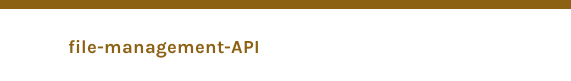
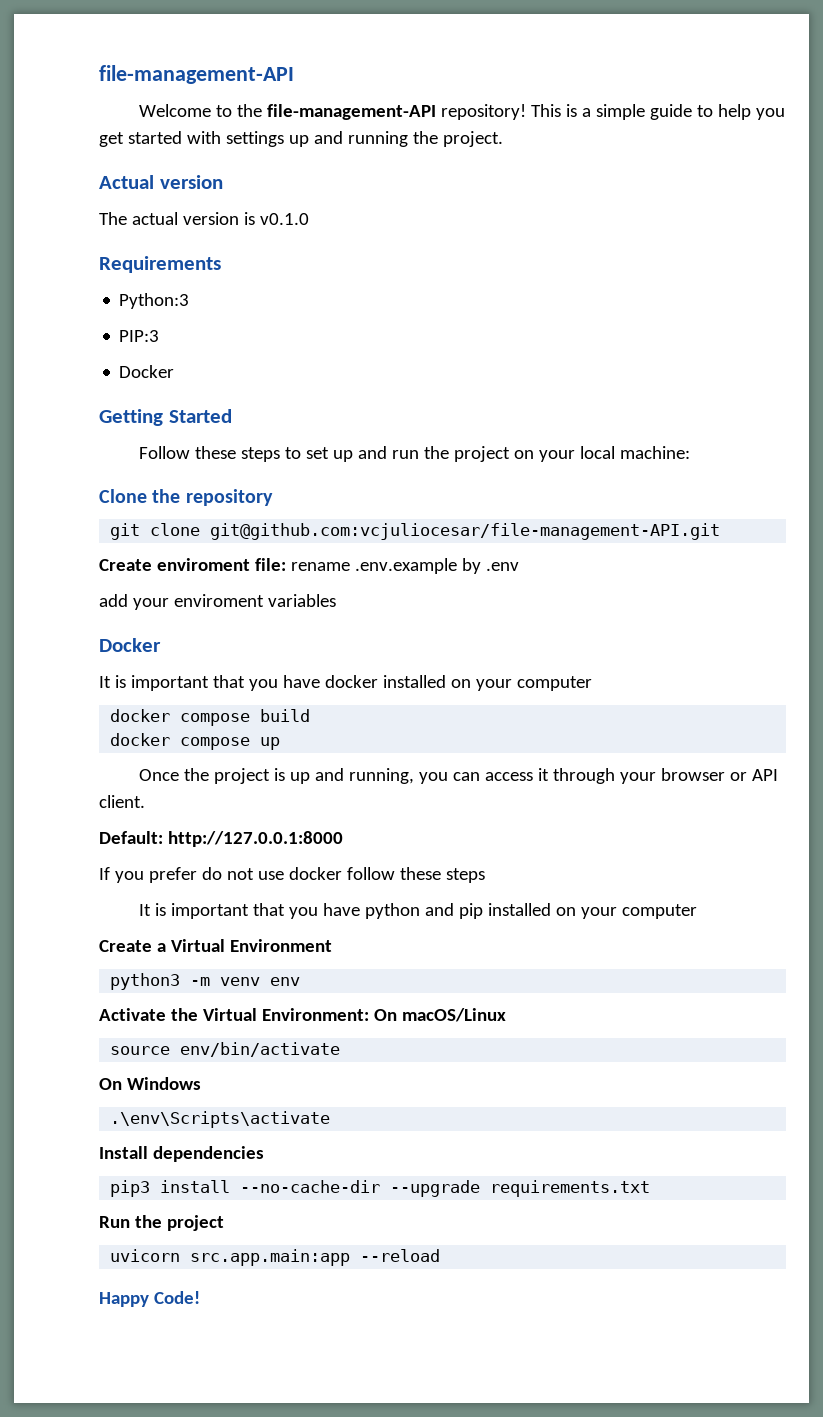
[68,39,260,58] file-management-API -> [99,65,294,84] [138,104,785,120] [99,131,503,147] [99,175,223,189] [99,212,309,225] [99,256,221,273] [119,293,190,309] [119,330,160,342] [119,365,175,378] [99,409,232,426] [138,446,690,462] [99,489,273,506] [110,523,721,540] [99,558,519,574] [99,594,336,610] [99,638,161,652] [99,675,592,691] [110,709,311,726] [110,733,281,750] [138,768,778,784] [99,795,145,808] [99,831,343,847] [99,867,485,883] [138,903,697,919] [99,939,332,952] [110,973,301,990] [99,1008,506,1022] [110,1042,341,1057] [99,1077,201,1090] [110,1111,331,1128] [99,1146,264,1162] [110,1180,651,1197] [99,1215,224,1231] [110,1249,441,1266] [99,1291,200,1307] file-management-API // Welcome to the file-management-API repository! This is a simple guide to help you get started with settings up and running the project. // Actual version // The actual version is v0.1.0 // Requirements // Python:3 // PIP:3 // Docker // Getting Started // Follow these steps to set up and run the project on your local machine: // Clone the repository // git clone git@github.com:vcjuliocesar/file-management-API.git // Create enviroment file: rename .env.example by .env // add your enviroment variables // Docker // It is important that you have docker installed on your computer // docker compose build // docker compose up // Once the project is up and running, you can access it through your browser or API client. // Default: http://127.0.0.1:8000 // If you prefer do not use docker follow these steps // It is important that you have python and pip installed on your computer // Create a Virtual Environment // python3 -m venv env // Activate the Virtual Environment: On macOS/Linux // source env/bin/activate // On Windows // .\env\Scripts\activate // Install dependencies // pip3 install --no-cache-dir --upgrade requirements.txt // Run the project // uvicorn src.app.main:app --reload // Happy Code!

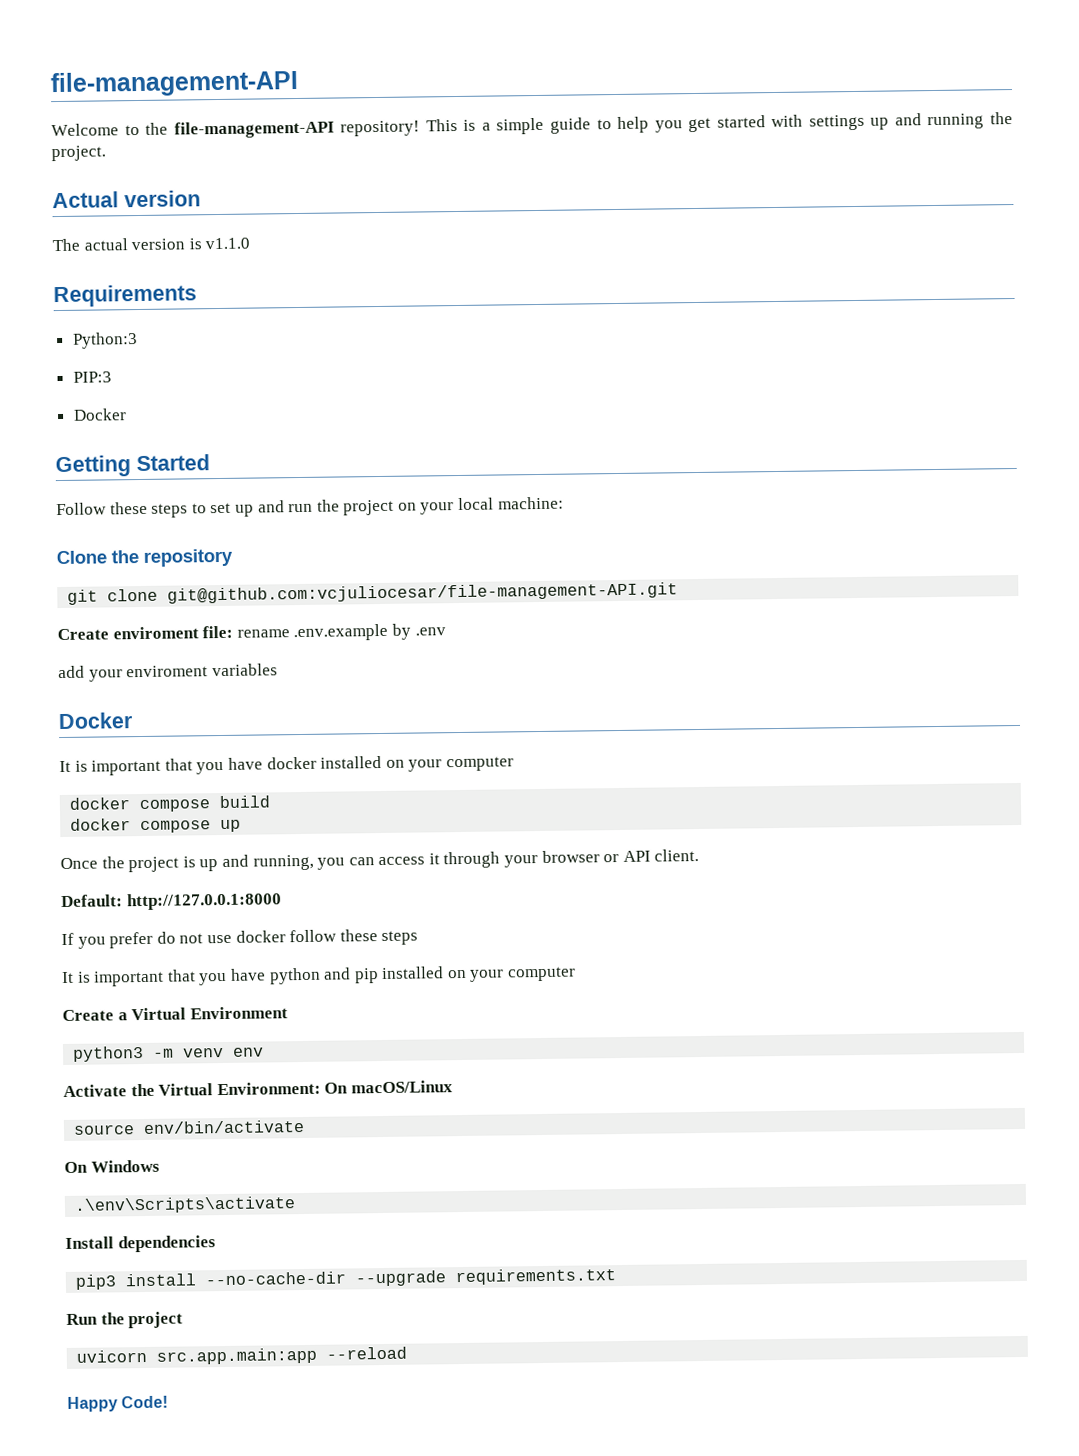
[259,213,309,225] v0.1.0 -> [205,237,251,250] v1.1.0

